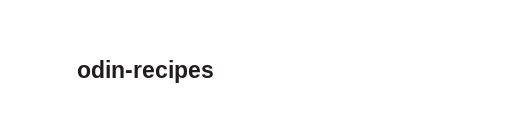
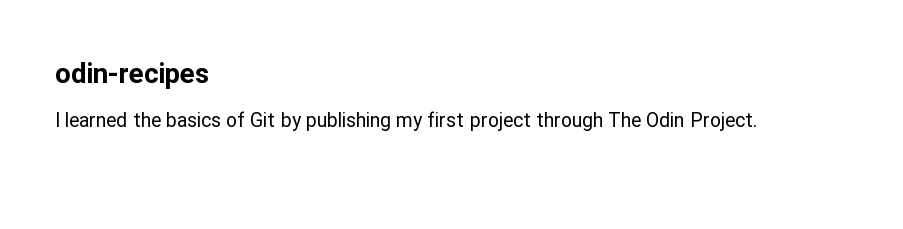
(214, 71) none -> [55,111,757,131] // I learned the basics of Git by publishing my first project through The Odin Project.

